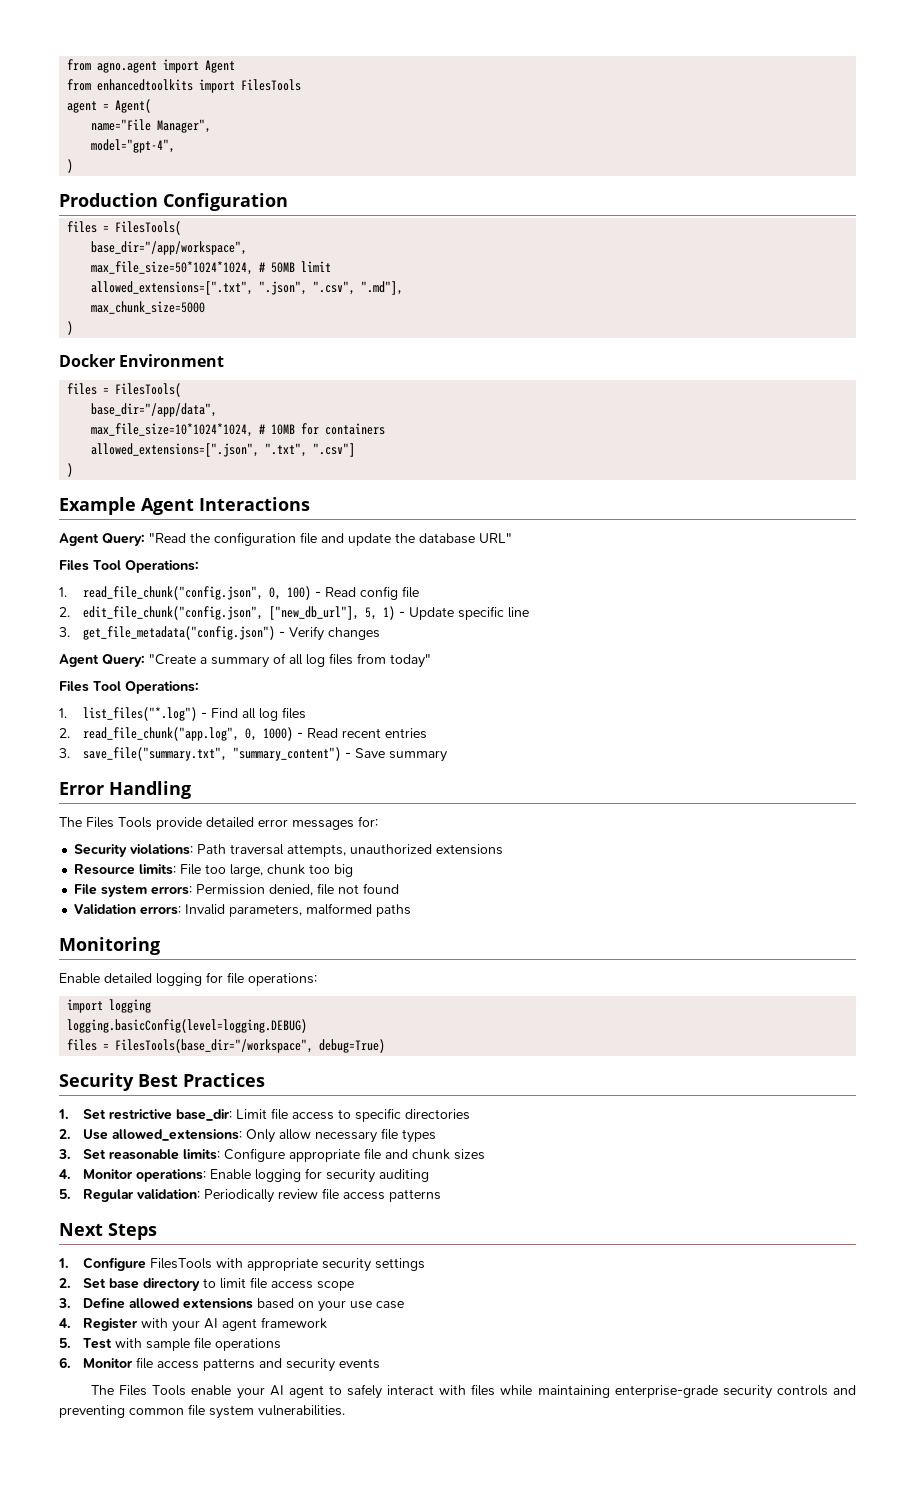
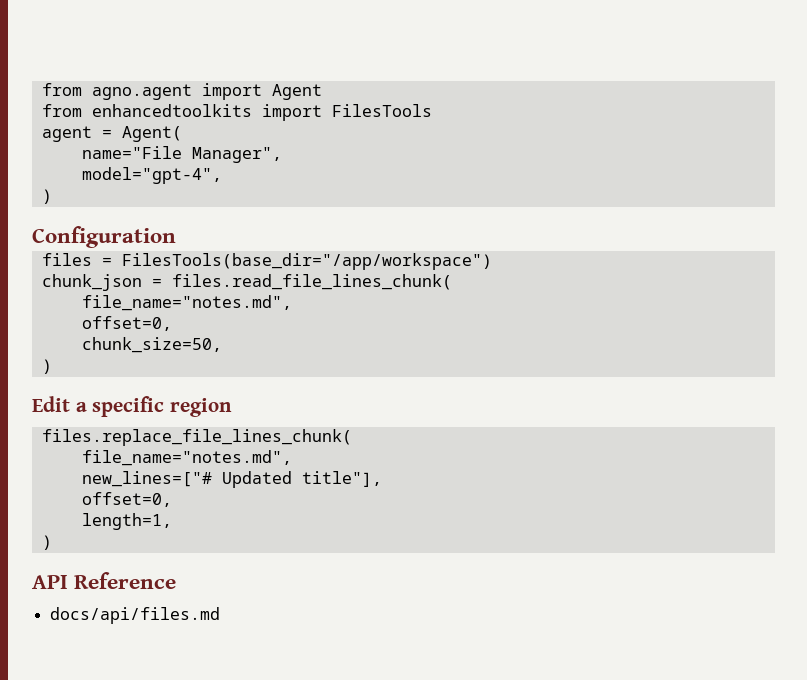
[59,193,158,207] Production -> (52, 196) none
[115,221,182,235] [91,241,248,255] [91,261,332,275] [91,281,404,295] [91,301,206,314] [67,321,74,335] [59,354,225,367] [67,383,182,397] [91,403,218,417] [91,423,386,437] [91,443,356,457] [67,463,74,477] [59,497,310,515] [59,532,512,546] [59,560,199,573] [59,586,419,600] [59,606,529,620] [59,626,380,641] [59,653,431,668] [59,681,199,694] [59,707,306,721] [59,727,427,741] [59,747,447,762] [59,781,191,799] [59,816,378,830] [74,844,504,857] [74,864,354,877] [74,883,400,897] [74,903,412,917] [59,937,160,955] [59,972,317,986] [67,999,152,1013] [67,1019,308,1033] [67,1039,386,1053] [59,1073,265,1091] [58,1108,470,1122] [59,1128,436,1143] [58,1148,485,1162] [59,1168,429,1183] [59,1188,441,1203] [59,1223,157,1240] [58,1257,425,1272] [59,1277,354,1291] [58,1297,404,1312] [59,1317,327,1332] [59,1337,281,1351] [59,1357,380,1372] [91,1384,857,1399] [59,1404,345,1419] FilesTools( // base_dir="/app/workspace", // max_file_size=50*1024*1024, # 50MB limit // allowed_extensions=[".txt", ".json", ".csv", ".md"], // max_chunk_size=5000 // ) // Docker Environment // files = FilesTools( // base_dir="/app/data", // max_file_size=10*1024*1024, # 10MB for containers // allowed_extensions=[".json", ".txt", ".csv"] // ) // Example Agent Interactions // Agent Query: "Read the configuration file and update the database URL" // Files Tool Operations: // 1. read_file_chunk("config.json", 0, 100) - Read config file // 2. edit_file_chunk("config.json", ["new_db_url"], 5, 1) - Update specific line // 3. get_file_metadata("config.json") - Verify changes // Agent Query: "Create a summary of all log files from today" // Files Tool Operations: // 1. list_files("*.log") - Find all log files // 2. read_file_chunk("app.log", 0, 1000) - Read recent entries // 3. save_file("summary.txt", "summary_content") - Save summary // Error Handling // The Files Tools provide detailed error messages for: // Security violations: Path traversal attempts, unauthorized extensions // Resource limits: File too large, chunk too big // File system errors: Permission denied, file not found // Validation errors: Invalid parameters, malformed paths // Monitoring // Enable detailed logging for file operations: // import logging // logging.basicConfig(level=logging.DEBUG) // files = FilesTools(base_dir="/workspace", debug=True) // Security Best Practices // 1. Set restrictive base_dir: Limit file access to specific directories // 2. Use allowed_extensions: Only allow necessary file types // 3. Set reasonable limits: Configure appropriate file and chunk sizes // 4. Monitor operations: Enable logging for security auditing // 5. Regular validation: Periodically review file access patterns // Next Steps // 1. Configure FilesTools with appropriate security settings // 2. Set base directory to limit file access scope // 3. Define allowed extensions based on your use case // 4. Register with your AI agent framework // 5. Test with sample file operations // 6. Monitor file access patterns and security events // The Files Tools enable your AI agent to safely interact with files while maintaining enterprise-grade security controls and preventing common file system vulnerabilities. -> [121,253,492,270] [41,274,452,291] [81,295,292,311] [81,316,172,331] [81,337,222,353] [41,359,52,374] [32,396,233,417] [41,429,352,446] [81,450,292,466] [81,471,382,488] [81,492,172,507] [81,513,172,530] [41,535,52,550] [32,572,177,589] [50,607,221,624] FilesTools(base_dir="/app/workspace") // chunk_json = files.read_file_lines_chunk( // file_name="notes.md", // offset=0, // chunk_size=50, // ) // Edit a specific region // files.replace_file_lines_chunk( // file_name="notes.md", // new_lines=["# Updated title"], // offset=0, // length=1, // ) // API Reference // docs/api/files.md

